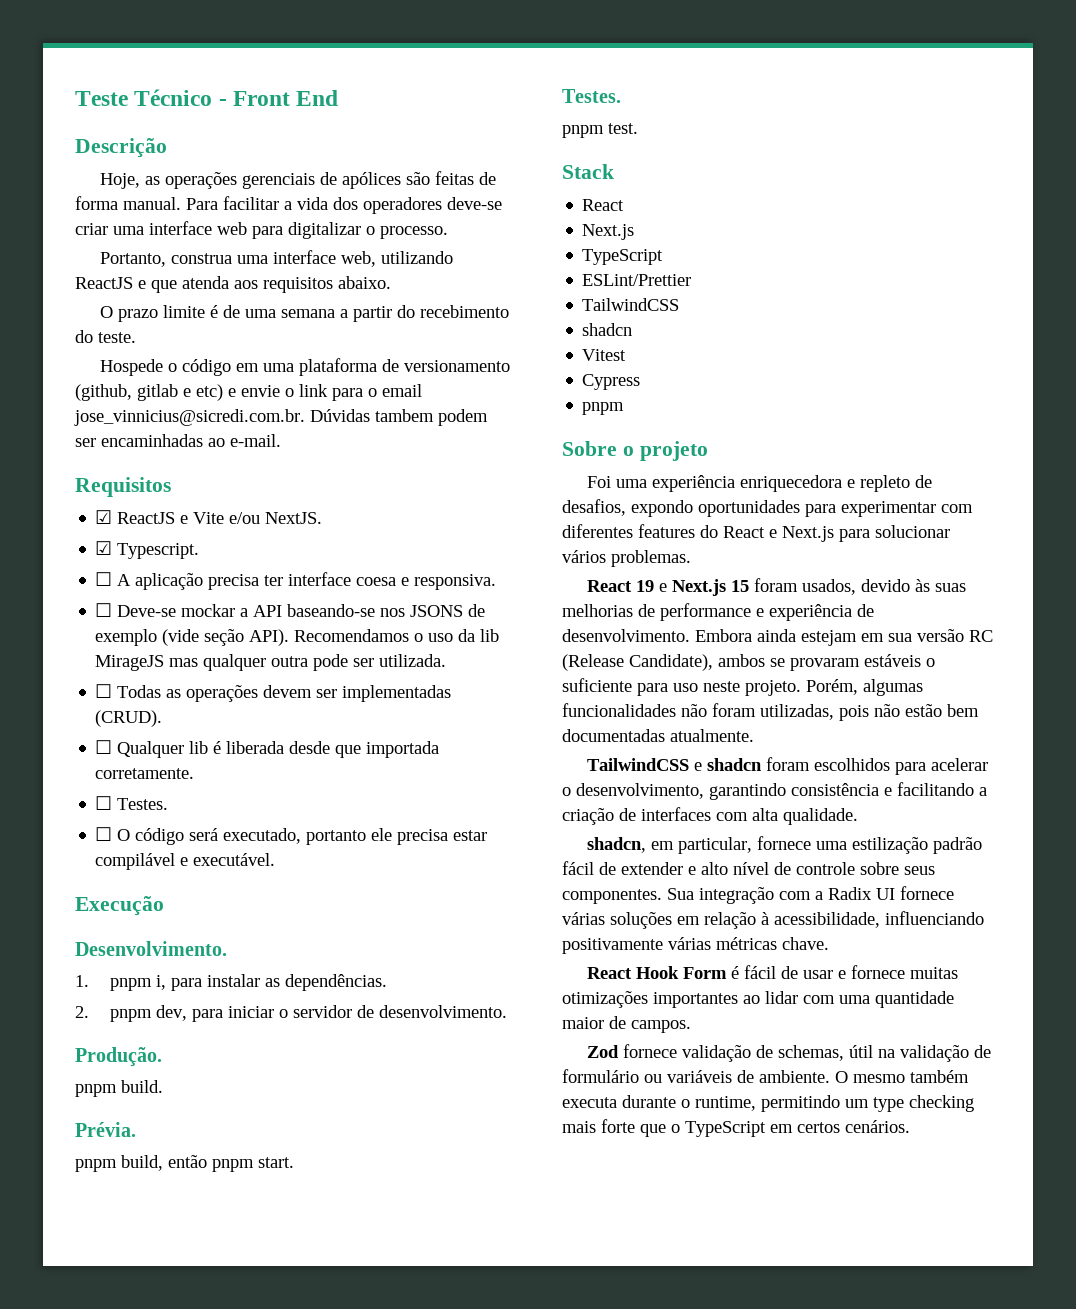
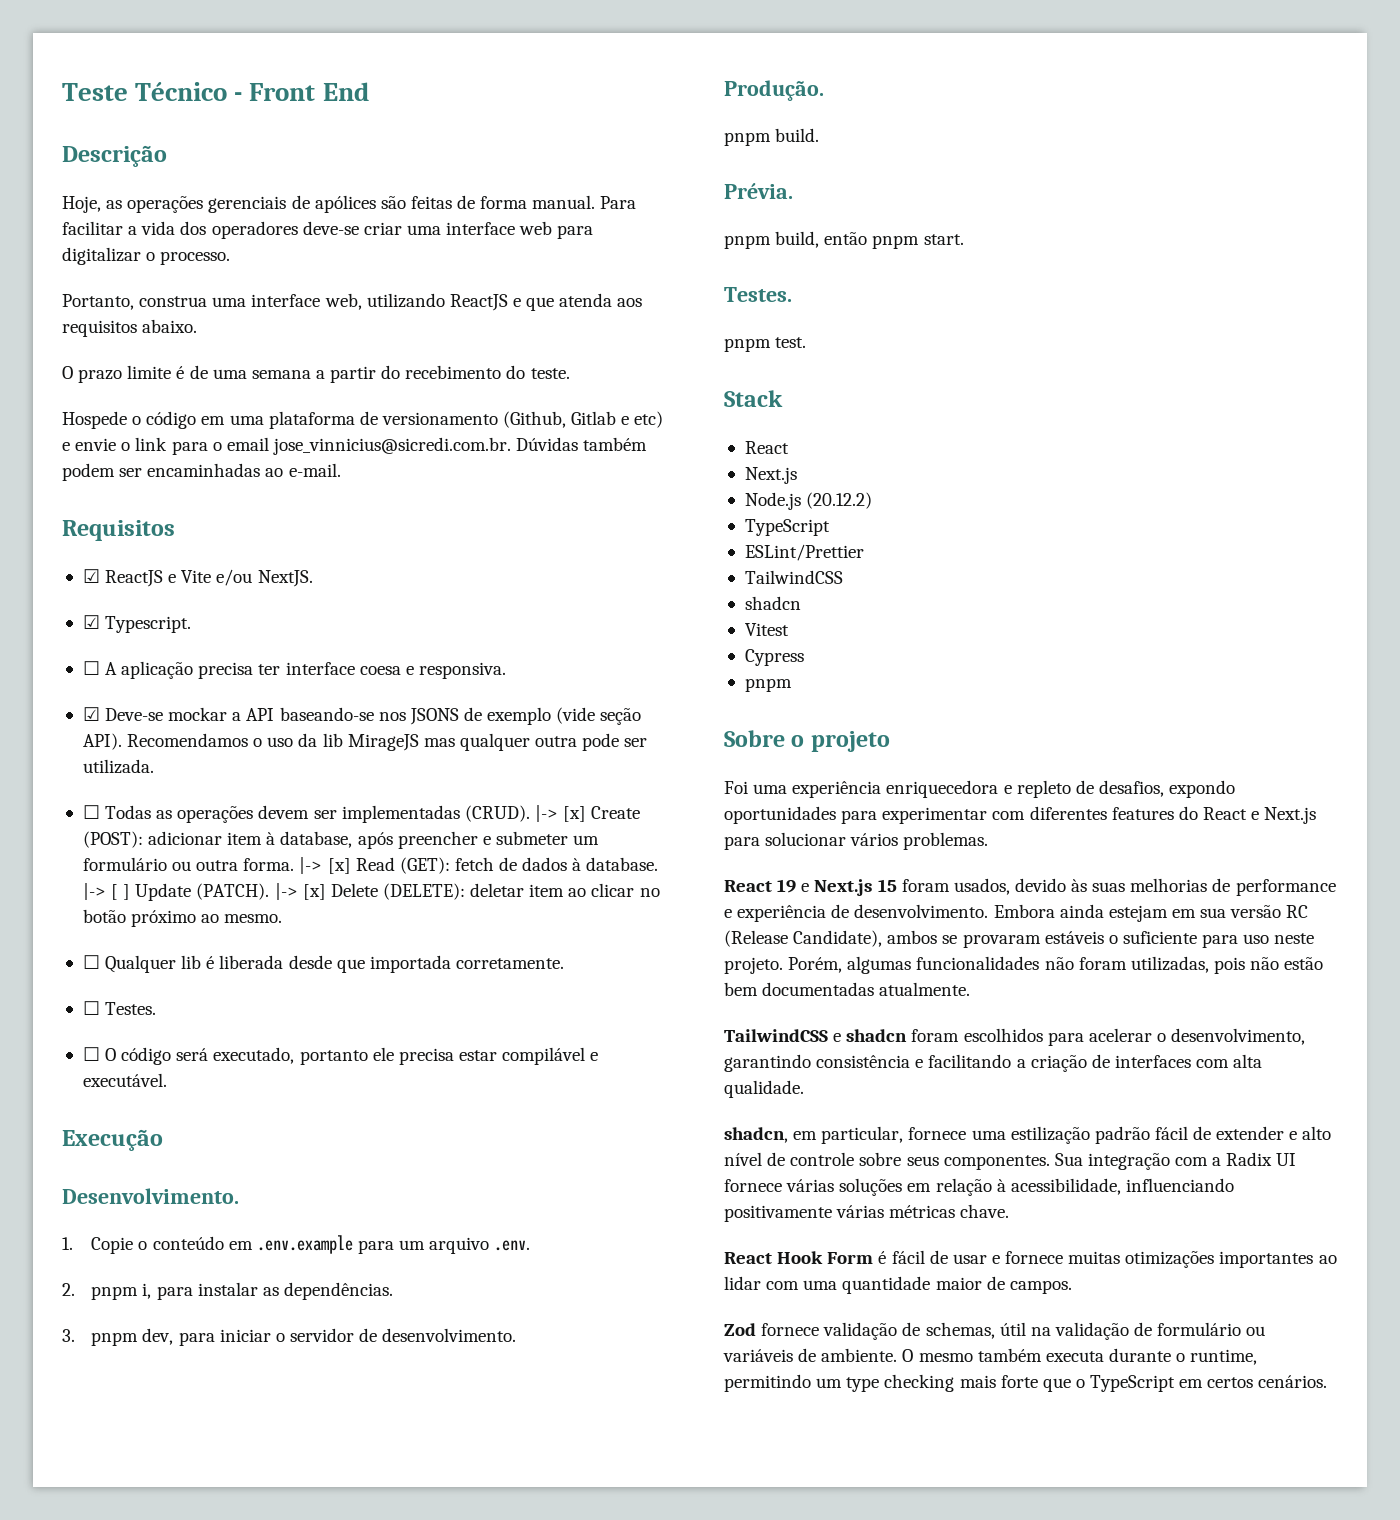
[75,384,178,401] (github, gitlab -> [503,411,617,428] (Github, Gitlab
[375,409,434,422] tambem -> [583,437,648,451] também
[95,603,113,617] ☐ -> [82,707,100,721] ☑
(163, 718) none -> [534,805,641,822] [82,831,600,849] [82,857,659,874] [82,883,660,901] [82,909,283,927] |-> [x] Create (POST): adicionar item à database, após preencher e submeter um formulário ou outra forma. |-> [x] Read (GET): fetch de dados à database. |-> [ ] Update (PATCH). |-> [x] Delete (DELETE): deletar item ao clicar no botão próximo ao mesmo.
(89, 981) none -> [91,1235,531,1254] [62,1283,75,1296] Copie o conteúdo em .env.example para um arquivo .env. // 2.
[75,1006,89,1018] 2. -> [62,1329,75,1342] 3.
(635, 232) none -> [744,492,873,510] // Node.js (20.12.2)

